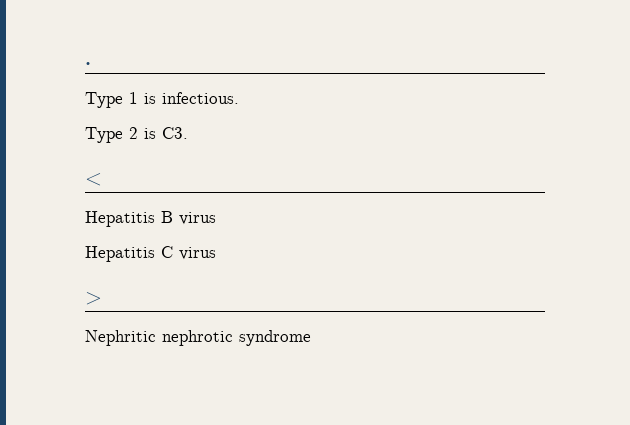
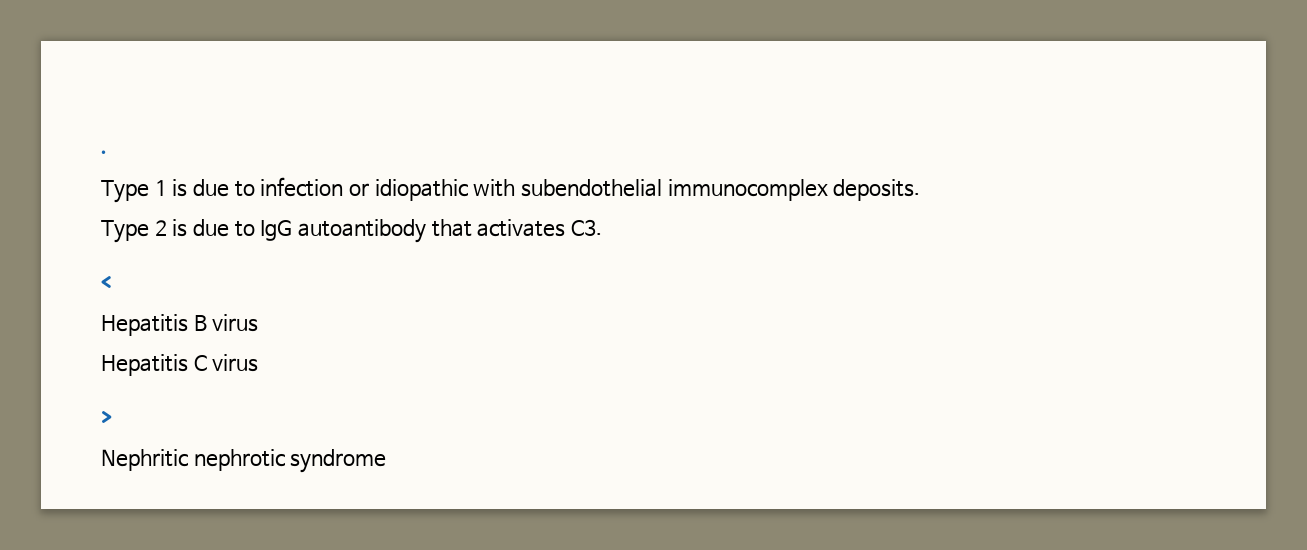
[162,92,239,104] [85,127,156,143] infectious. // Type 2 is -> [192,177,921,201] [101,219,566,243] due to infection or idiopathic with subendothelial immunocomplex deposits. // Type 2 is due to IgG autoantibody that activates

